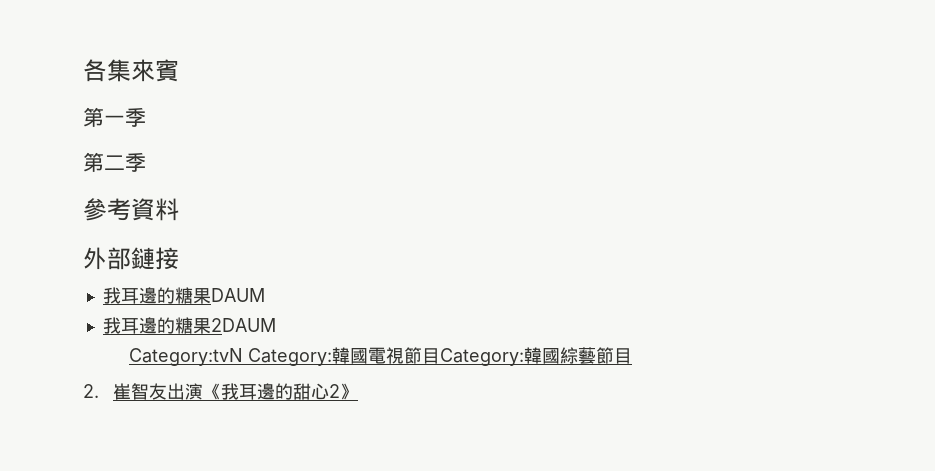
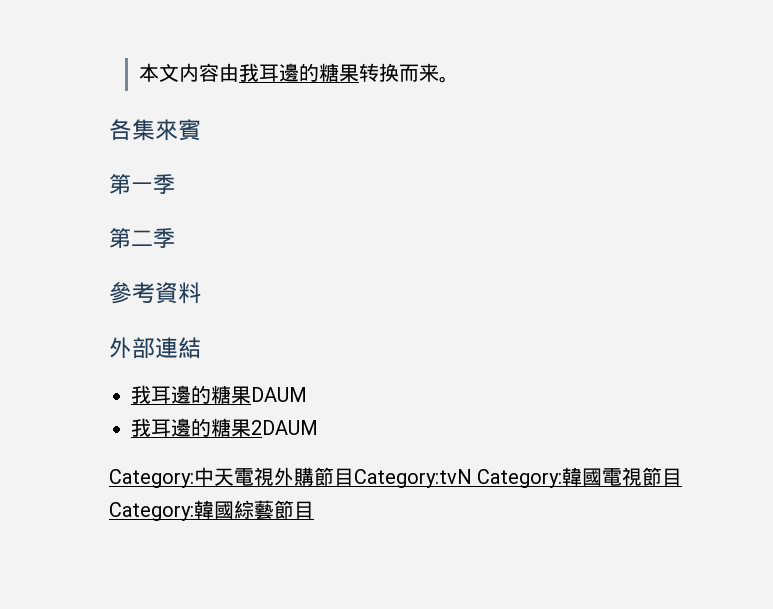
(83, 70) none -> [139,63,460,83] 本文内容由我耳邊的糖果转换而来。 //
[131,247,179,270] 鏈接 -> [155,337,201,359] 連結
(276, 325) none -> [109,467,354,488] Category:中天電視外購節目
[83,383,358,400] // 2.崔智友出演《我耳邊的甜心2》 -> (314, 510) none

